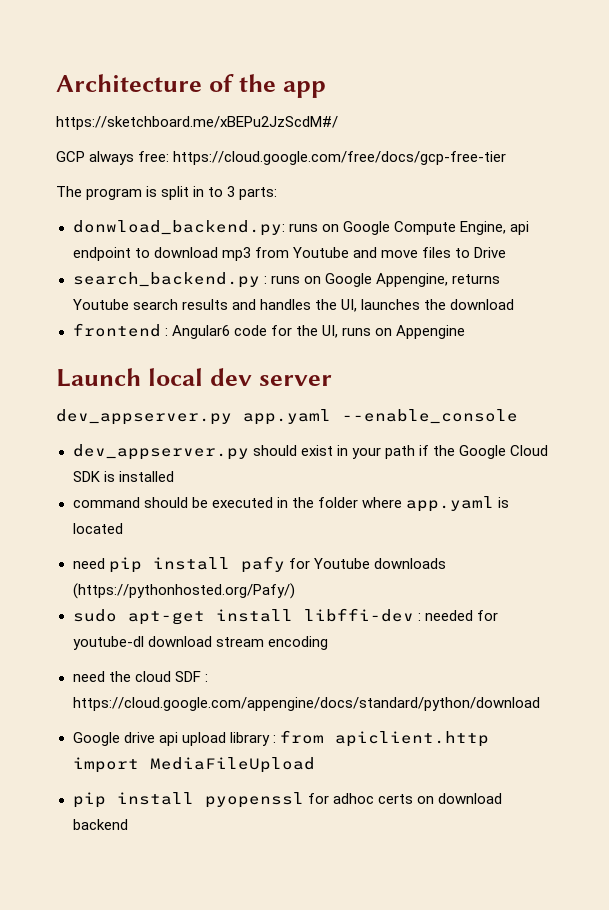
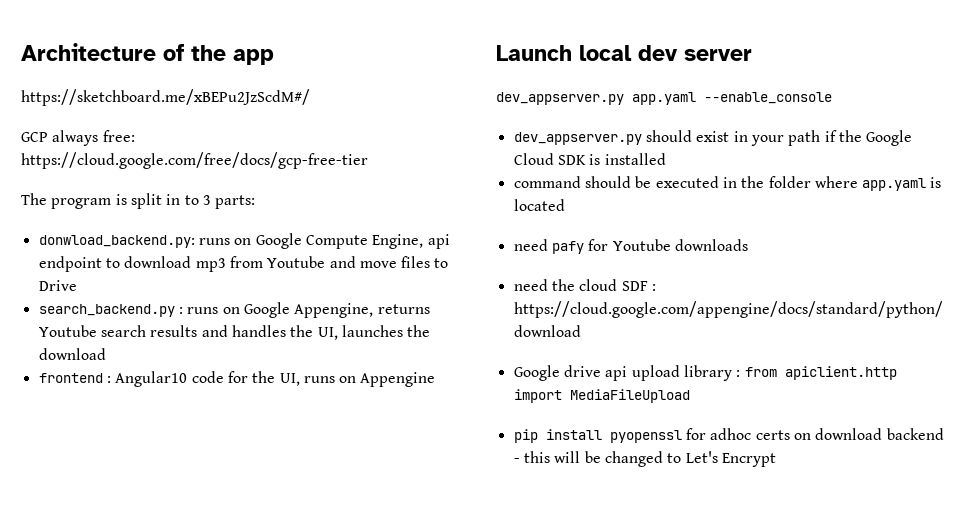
[171,325,230,339] Angular6 -> [115,371,188,387] Angular10
[108,557,230,573] pip install -> (548, 245) none
[72,583,295,599] [72,608,498,625] [72,636,328,650] (https://pythonhosted.org/Pafy/) // sudo apt-get install libffi-dev : needed for youtube-dl download stream encoding -> (748, 245) none
(128, 824) none -> [513,451,776,467] - this will be changed to Let's Encrypt

